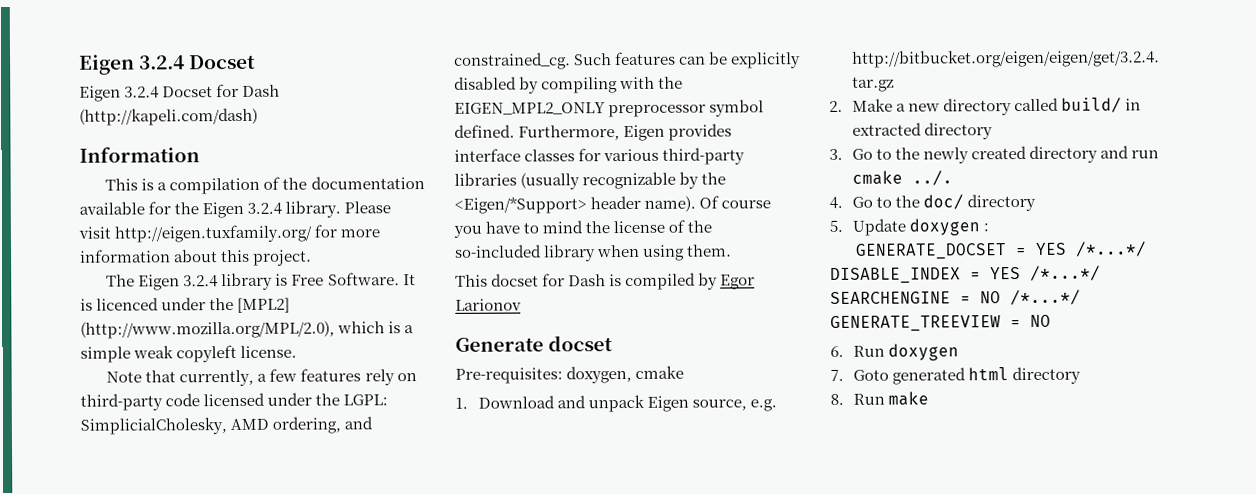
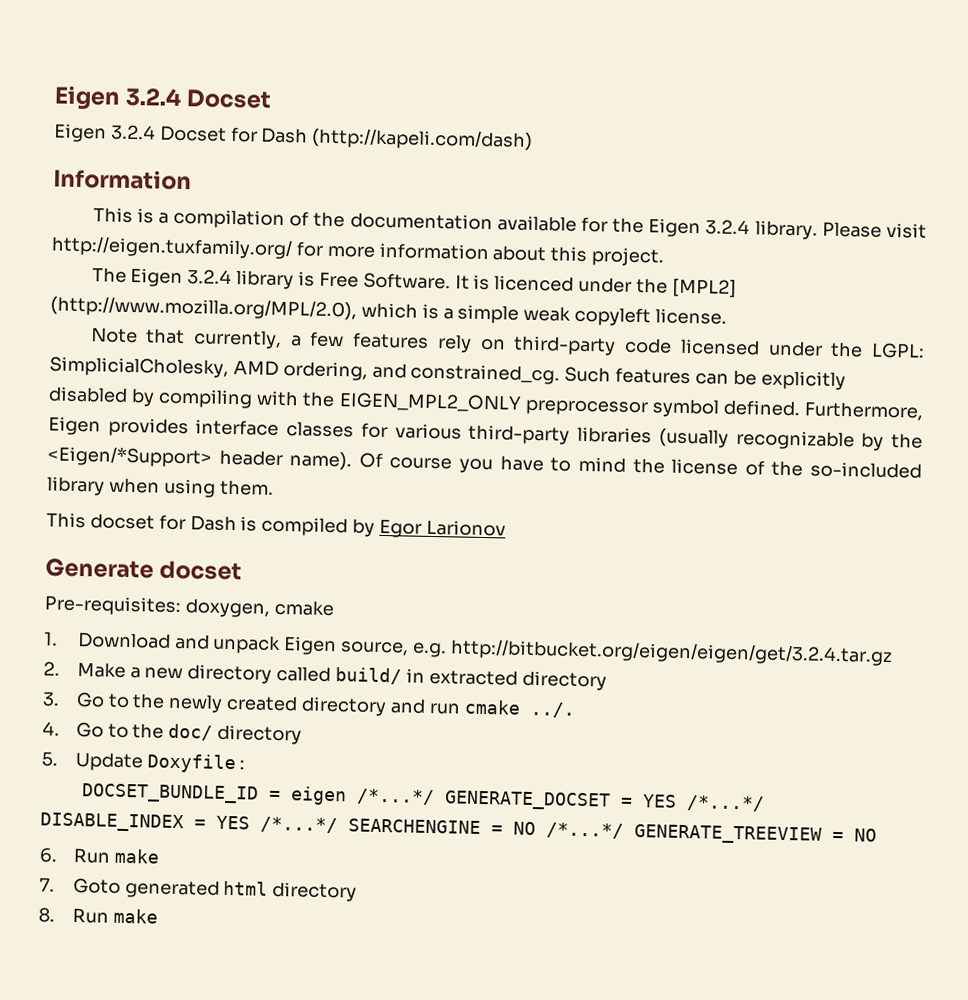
[908,218,980,236] doxygen -> [146,753,236,774] Doxyfile
(989, 227) none -> [81,783,435,806] DOCSET_BUNDLE_ID = eigen /*...*/
[887,343,959,361] doxygen -> [113,848,160,864] make

